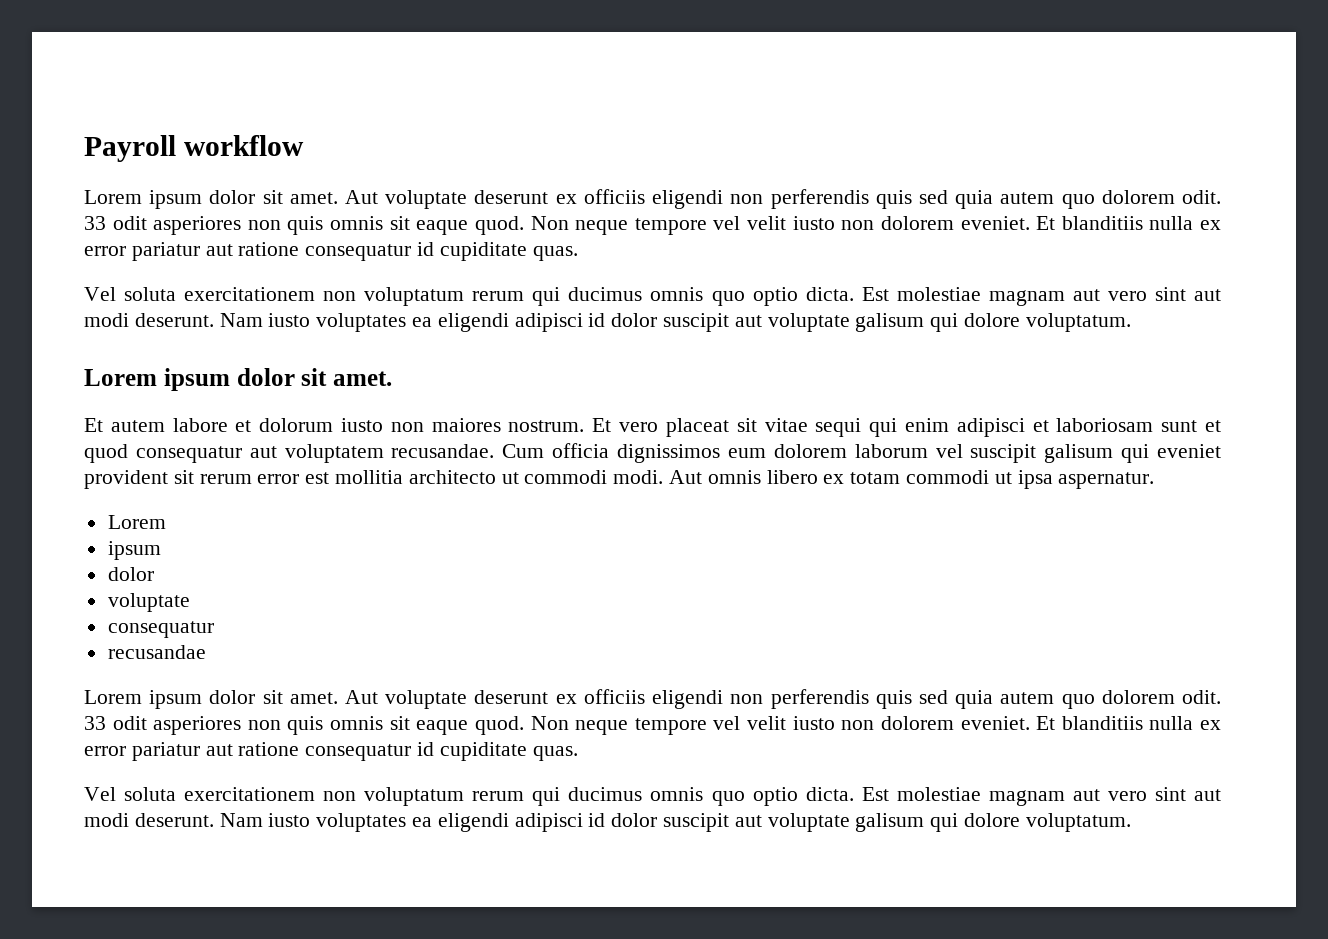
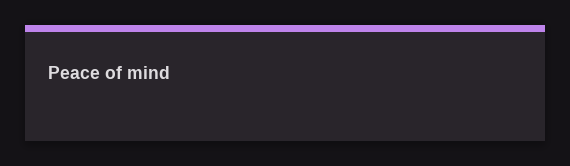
[84,135,304,162] [84,189,1221,209] [84,216,1221,235] [84,242,578,261] [84,287,1221,306] [84,313,1131,332] [84,368,392,391] [84,418,1222,437] [84,443,1221,463] [84,470,1155,489] [107,515,166,529] [107,541,161,560] [107,567,154,581] [107,593,190,612] [107,621,214,638] [107,645,206,659] [84,689,1221,709] [84,716,1221,735] [84,742,578,761] [84,787,1221,806] [84,813,1131,832] Payroll workflow // Lorem ipsum dolor sit amet. Aut voluptate deserunt ex officiis eligendi non perferendis quis sed quia autem quo dolorem odit. 33 odit asperiores non quis omnis sit eaque quod. Non neque tempore vel velit iusto non dolorem eveniet. Et blanditiis nulla ex error pariatur aut ratione consequatur id cupiditate quas. // Vel soluta exercitationem non voluptatum rerum qui ducimus omnis quo optio dicta. Est molestiae magnam aut vero sint aut modi deserunt. Nam iusto voluptates ea eligendi adipisci id dolor suscipit aut voluptate galisum qui dolore voluptatum. // Lorem ipsum dolor sit amet. // Et autem labore et dolorum iusto non maiores nostrum. Et vero placeat sit vitae sequi qui enim adipisci et laboriosam sunt et quod consequatur aut voluptatem recusandae. Cum officia dignissimos eum dolorem laborum vel suscipit galisum qui eveniet provident sit rerum error est mollitia architecto ut commodi modi. Aut omnis libero ex totam commodi ut ipsa aspernatur. // Lorem // ipsum // dolor // voluptate // consequatur // recusandae // Lorem ipsum dolor sit amet. Aut voluptate deserunt ex officiis eligendi non perferendis quis sed quia autem quo dolorem odit. 33 odit asperiores non quis omnis sit eaque quod. Non neque tempore vel velit iusto non dolorem eveniet. Et blanditiis nulla ex error pariatur aut ratione consequatur id cupiditate quas. // Vel soluta exercitationem non voluptatum rerum qui ducimus omnis quo optio dicta. Est molestiae magnam aut vero sint aut modi deserunt. Nam iusto voluptates ea eligendi adipisci id dolor suscipit aut voluptate galisum qui dolore voluptatum. -> [48,66,170,79] Peace of mind

